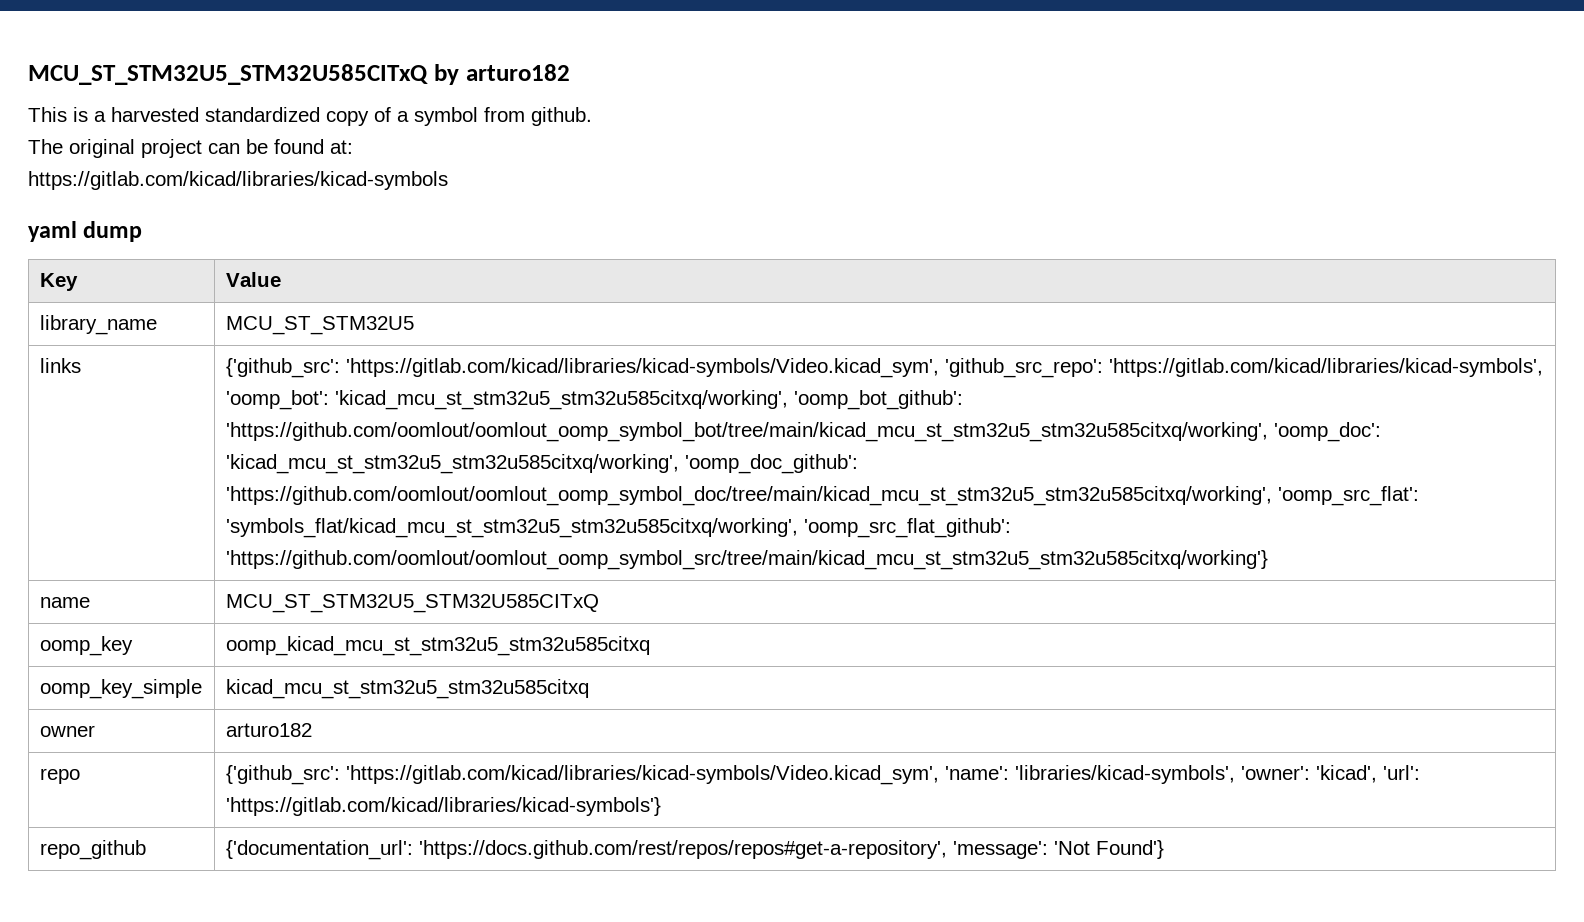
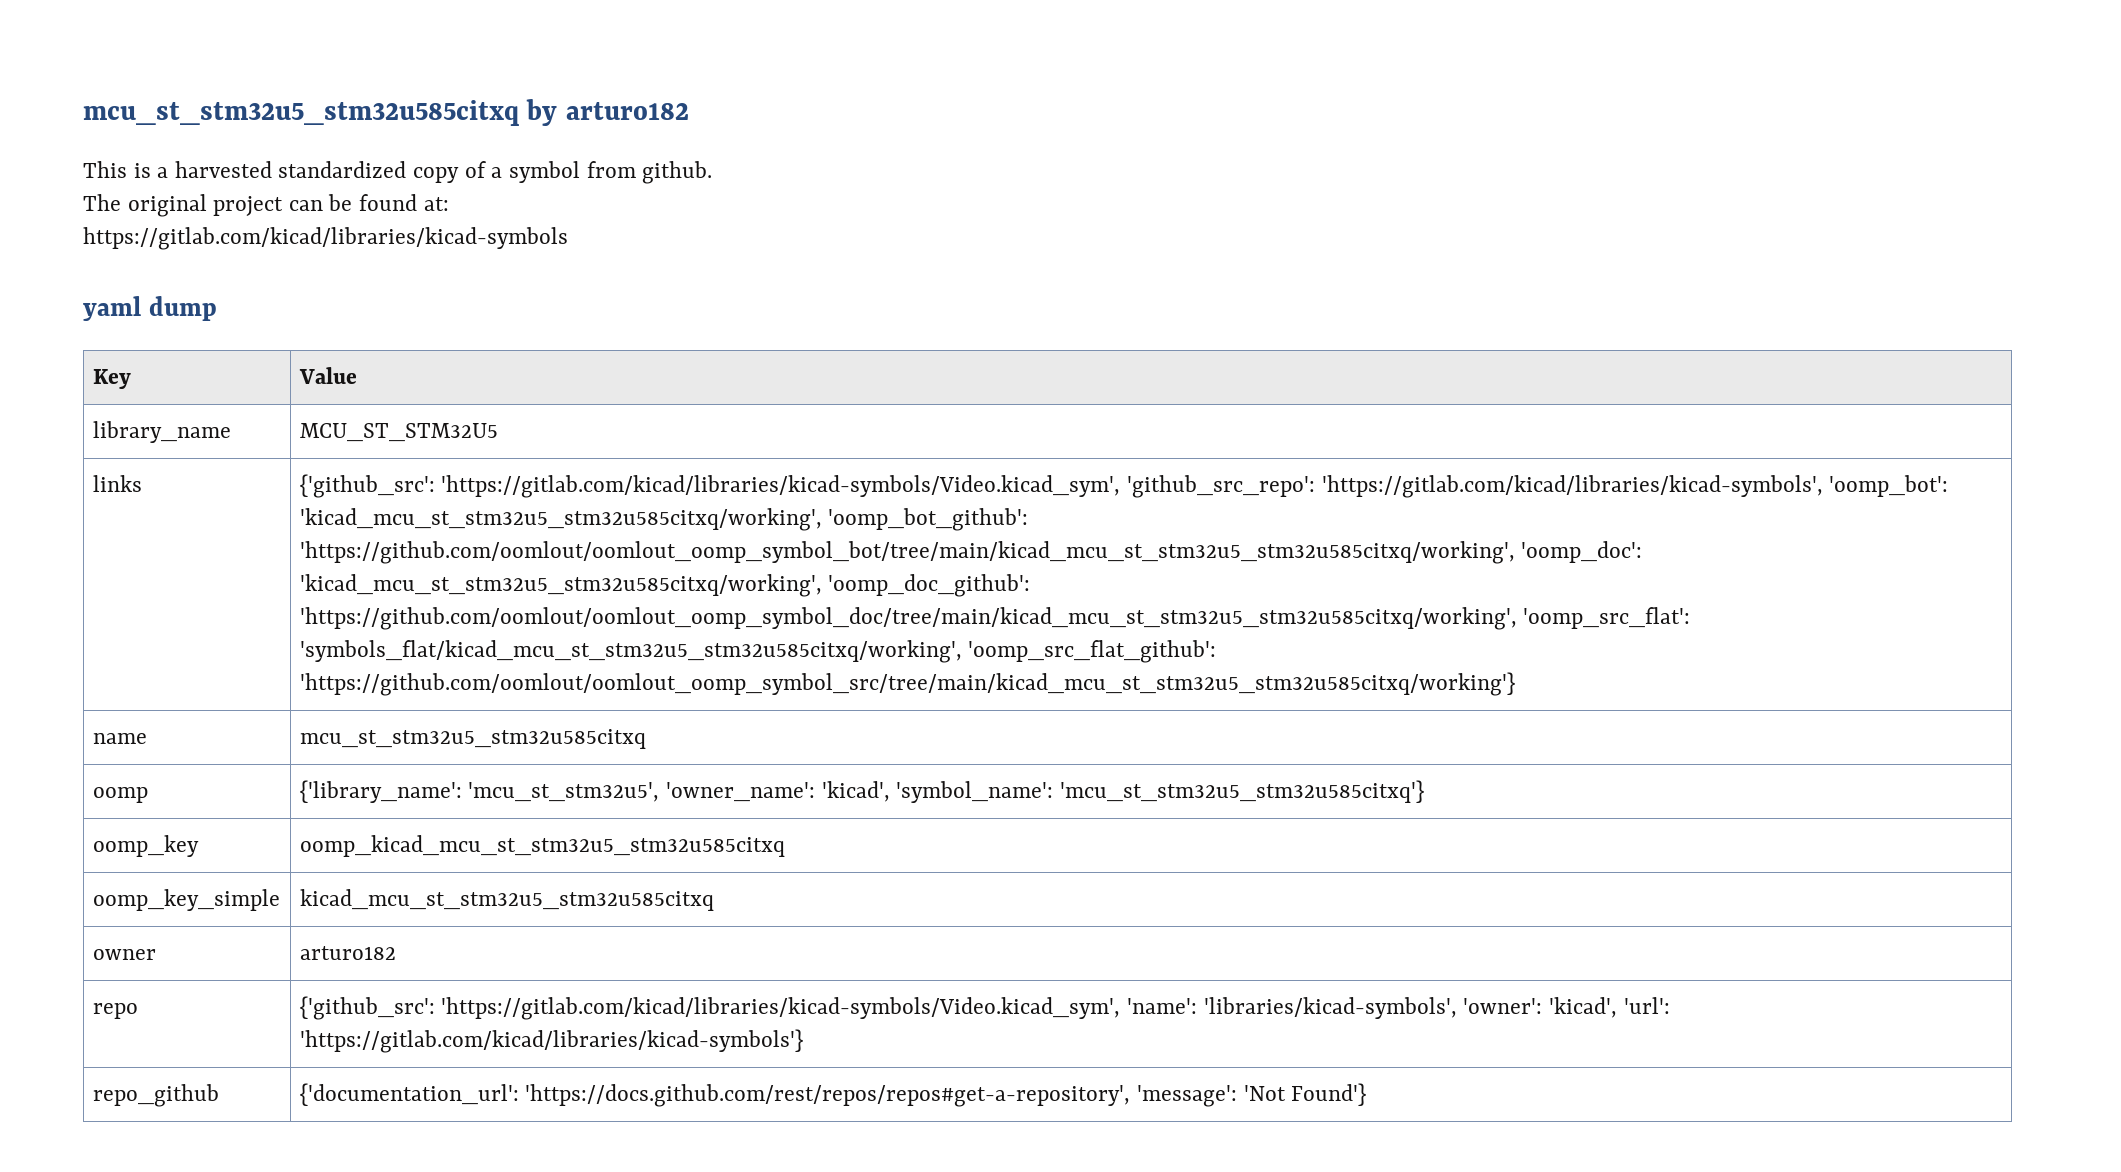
[28,64,428,85] MCU_ST_STM32U5_STM32U585CITxQ -> [83,100,519,126] mcu_st_stm32u5_stm32u585citxq
[225,594,599,613] MCU_ST_STM32U5_STM32U585CITxQ -> [299,729,646,749] [92,787,148,803] [299,780,1424,803] mcu_st_stm32u5_stm32u585citxq // oomp | {'library_name': 'mcu_st_stm32u5', 'owner_name': 'kicad', 'symbol_name': 'mcu_st_stm32u5_stm32u585citxq'}

